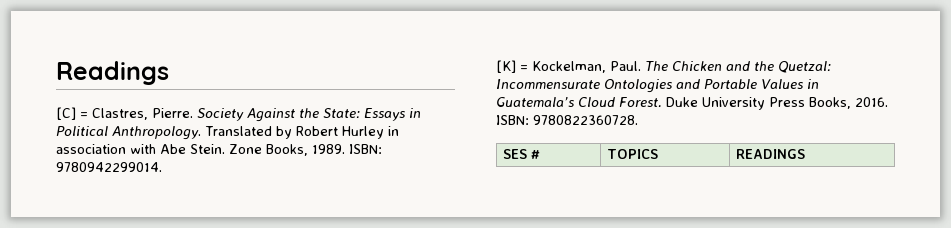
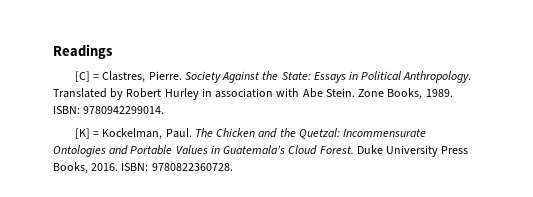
[503,149,541,159] [607,149,659,159] [736,149,806,159] // SES # | TOPICS | READINGS -> (233, 167) none

